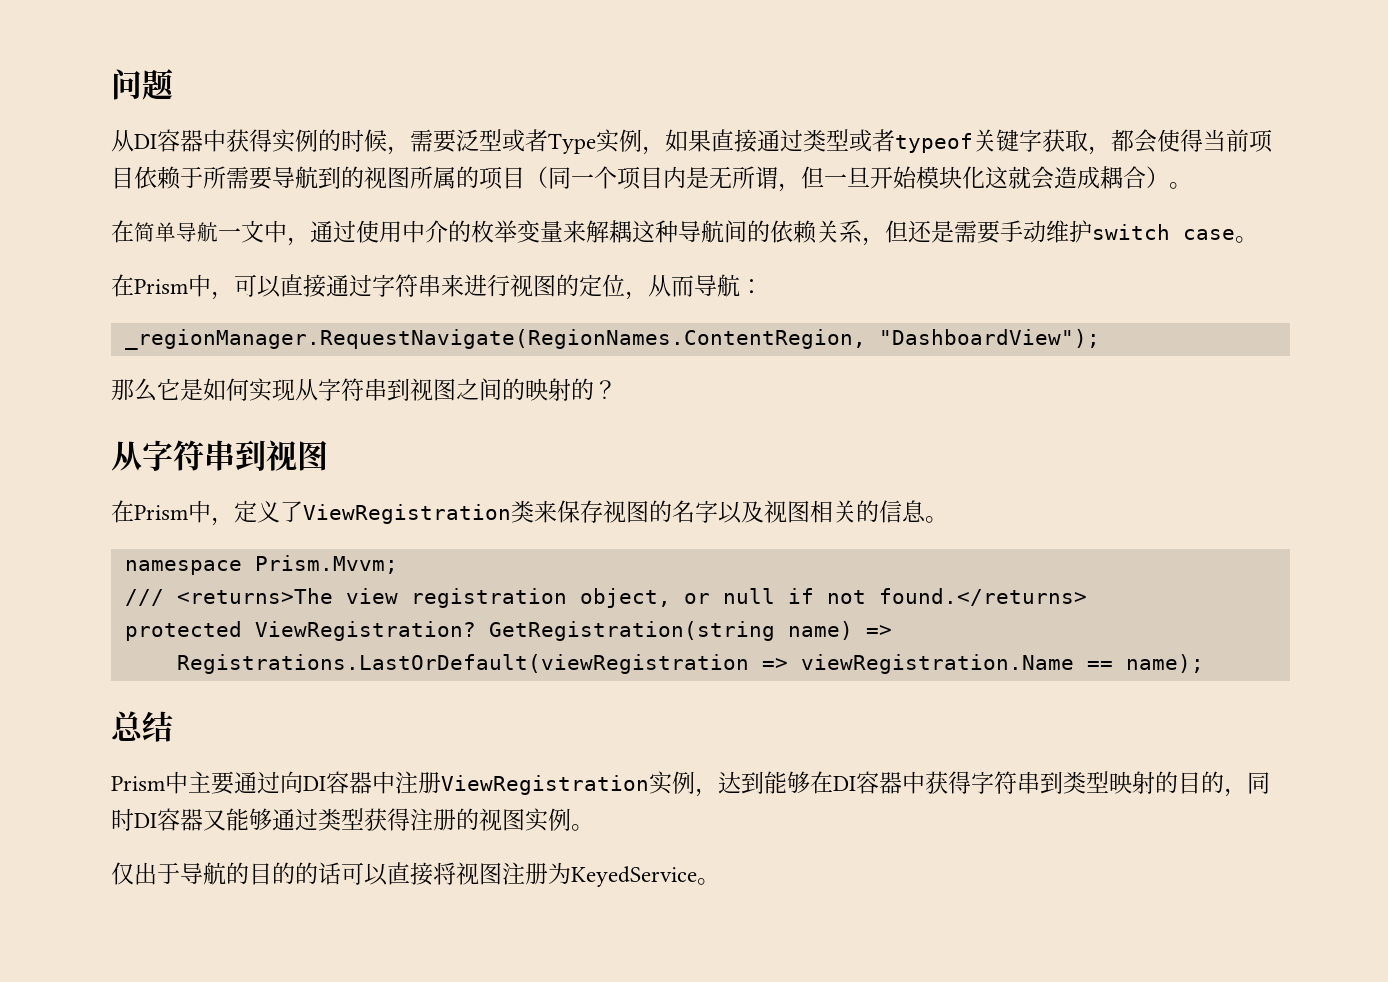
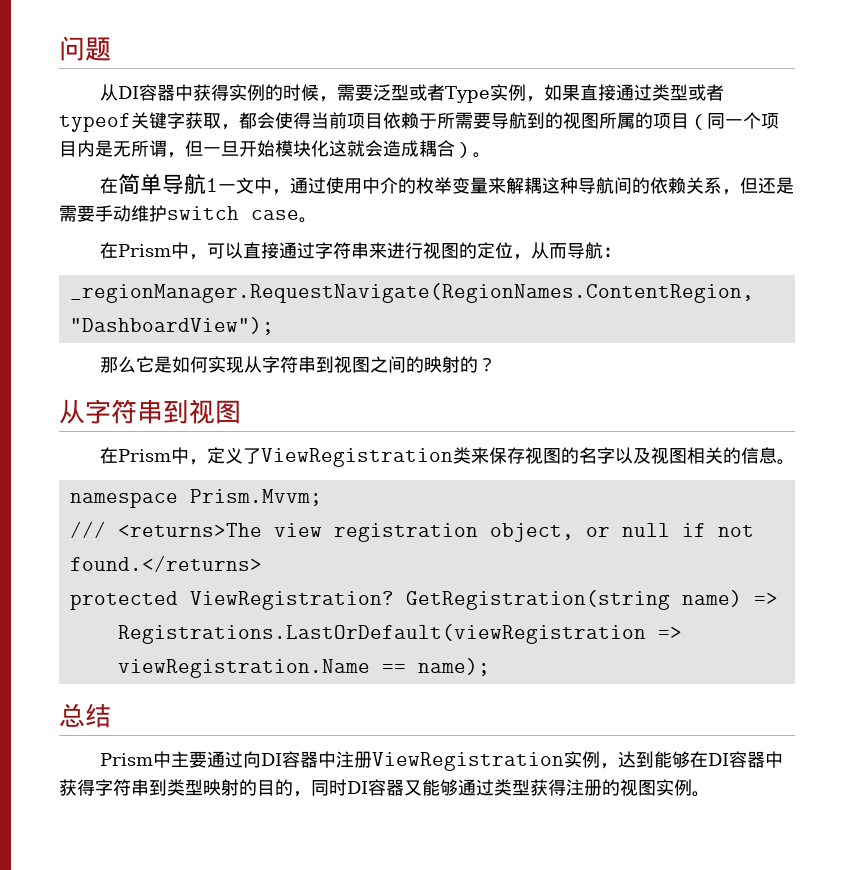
(218, 232) none -> [205,178,218,192] 1
[111,862,720,887] // 仅出于导航的目的的话可以直接将视图注册为KeyedService。 -> (710, 794) none

